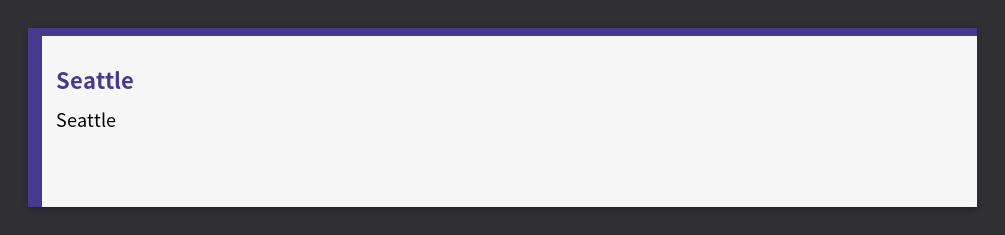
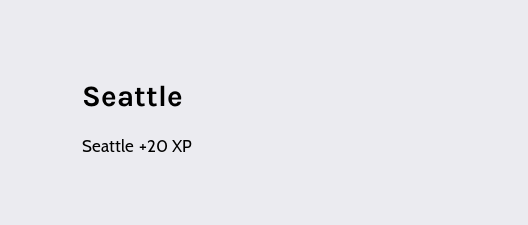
(116, 119) none -> [138,140,193,152] +20 XP

